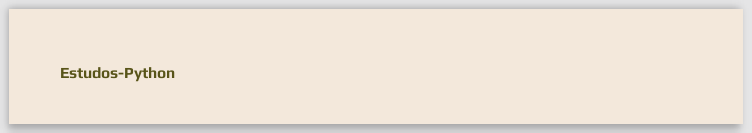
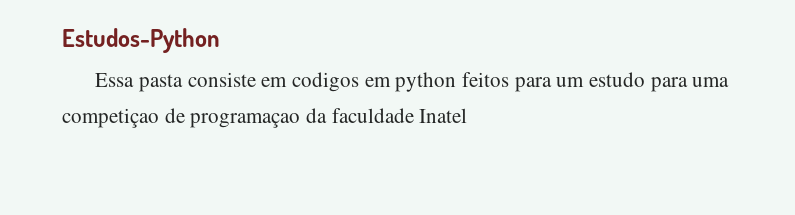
(175, 74) none -> [95,72,730,92] [62,108,468,128] // Essa pasta consiste em codigos em python feitos para um estudo para uma competiçao de programaçao da faculdade Inatel

